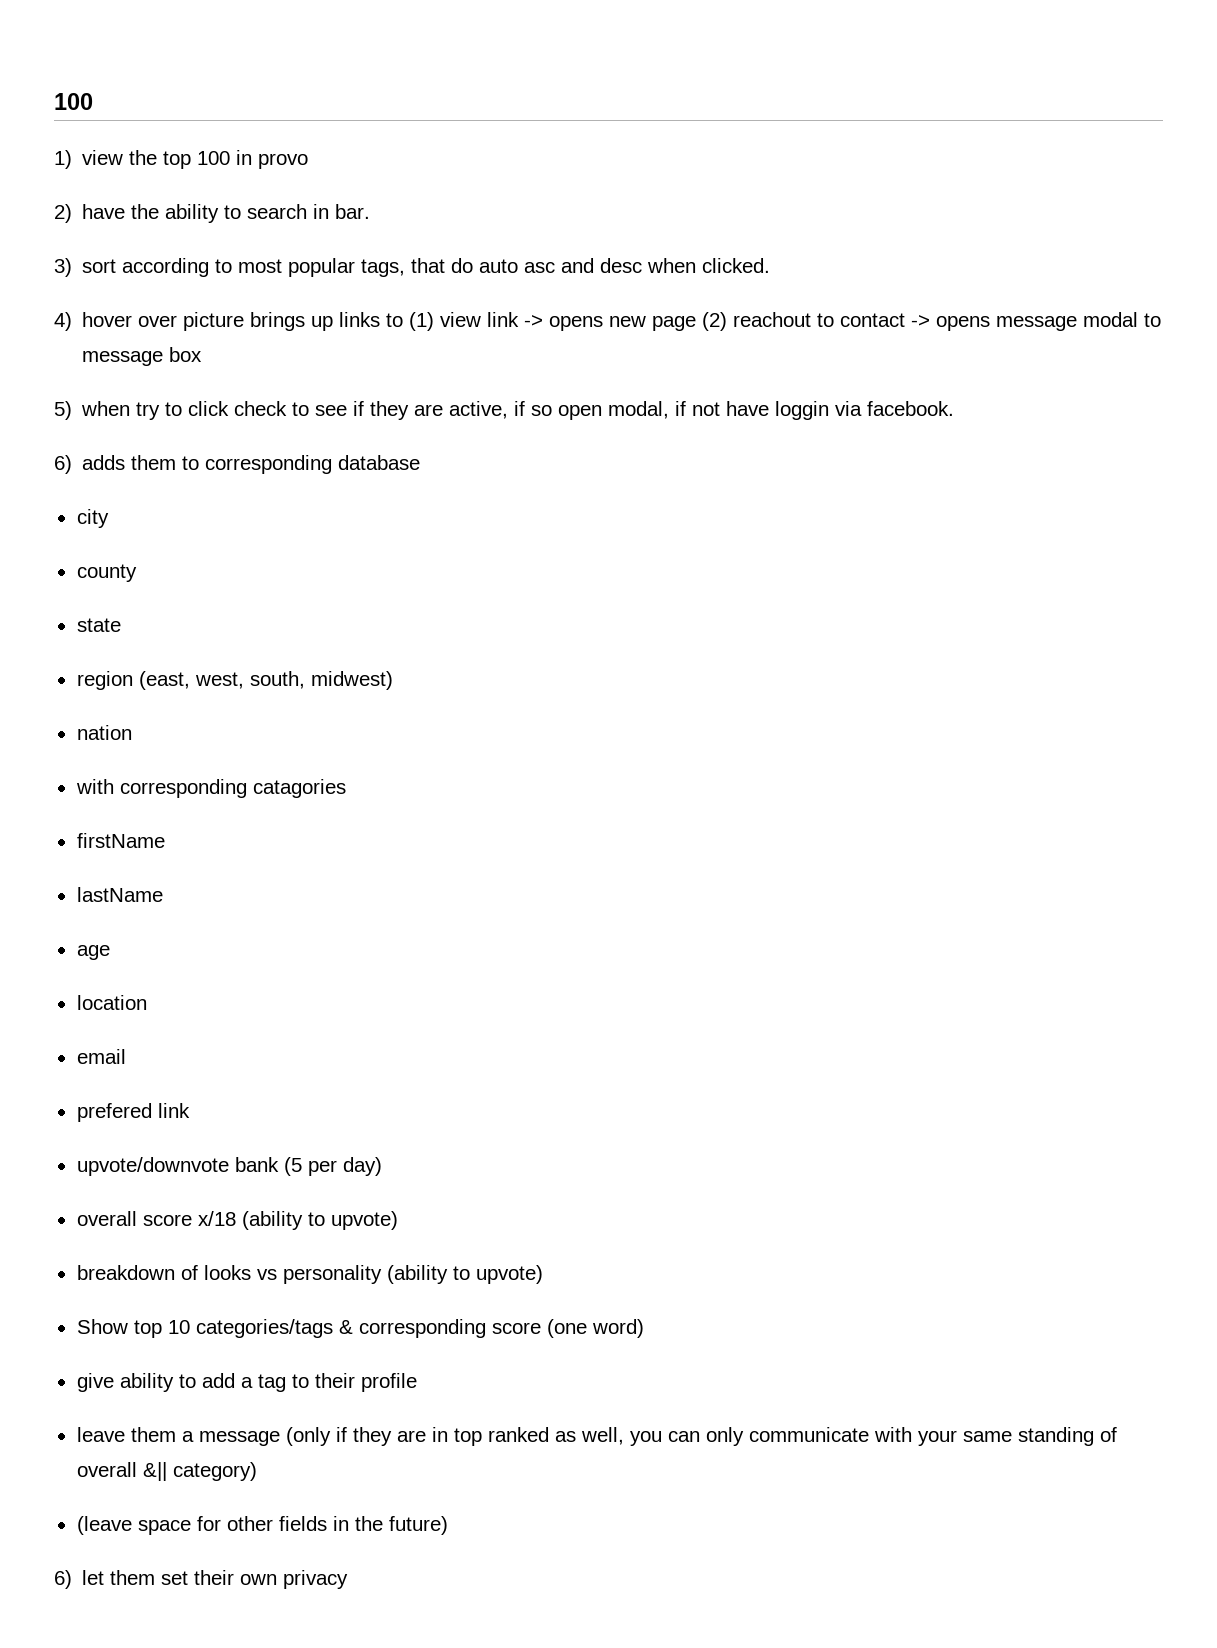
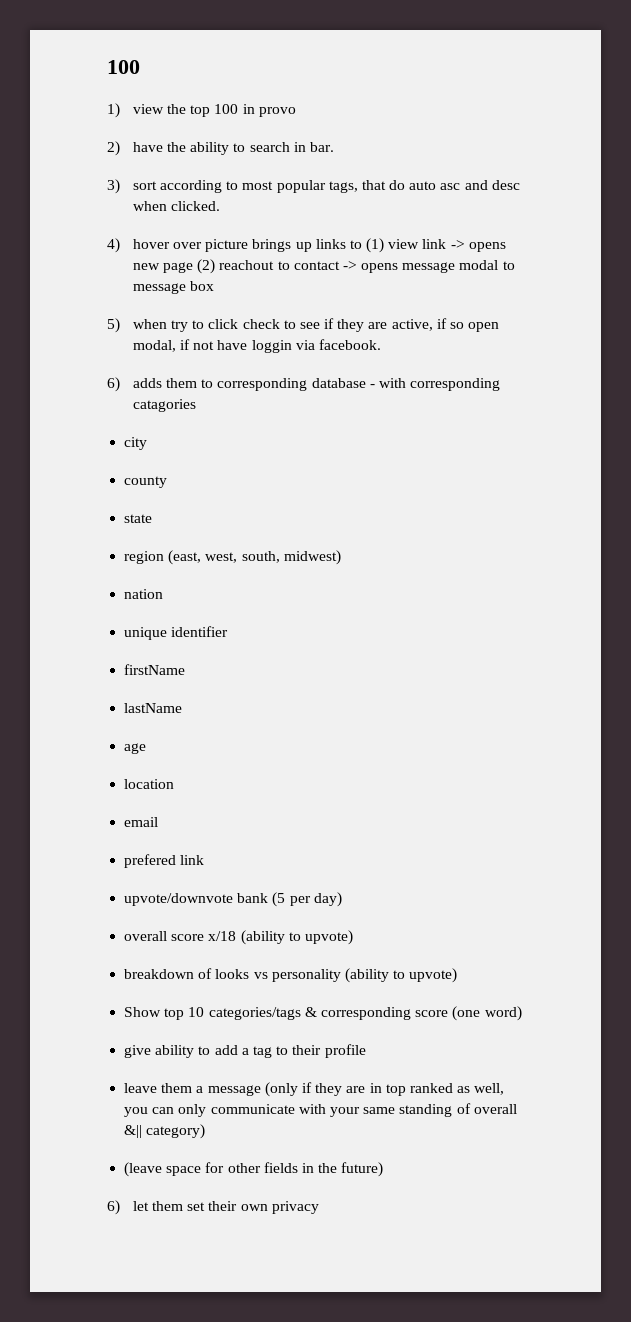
(421, 462) none -> [369,378,501,391] [132,399,196,412] - with corresponding catagories
[75,779,346,798] with corresponding catagories -> [124,626,229,640] unique identifier

